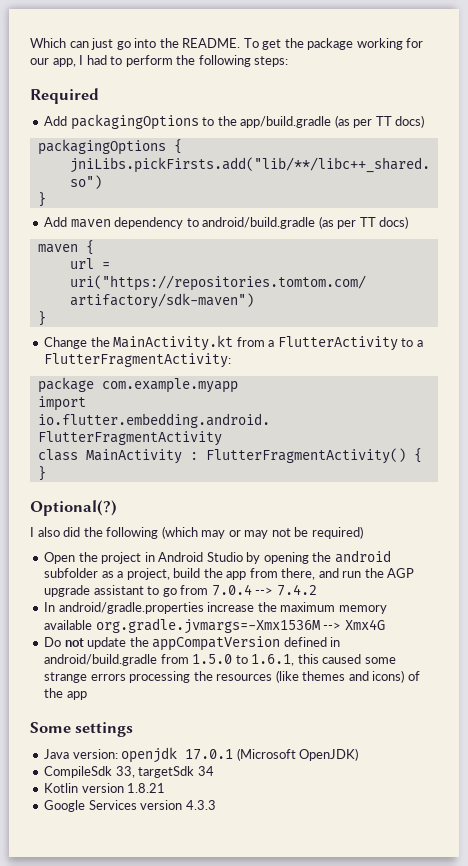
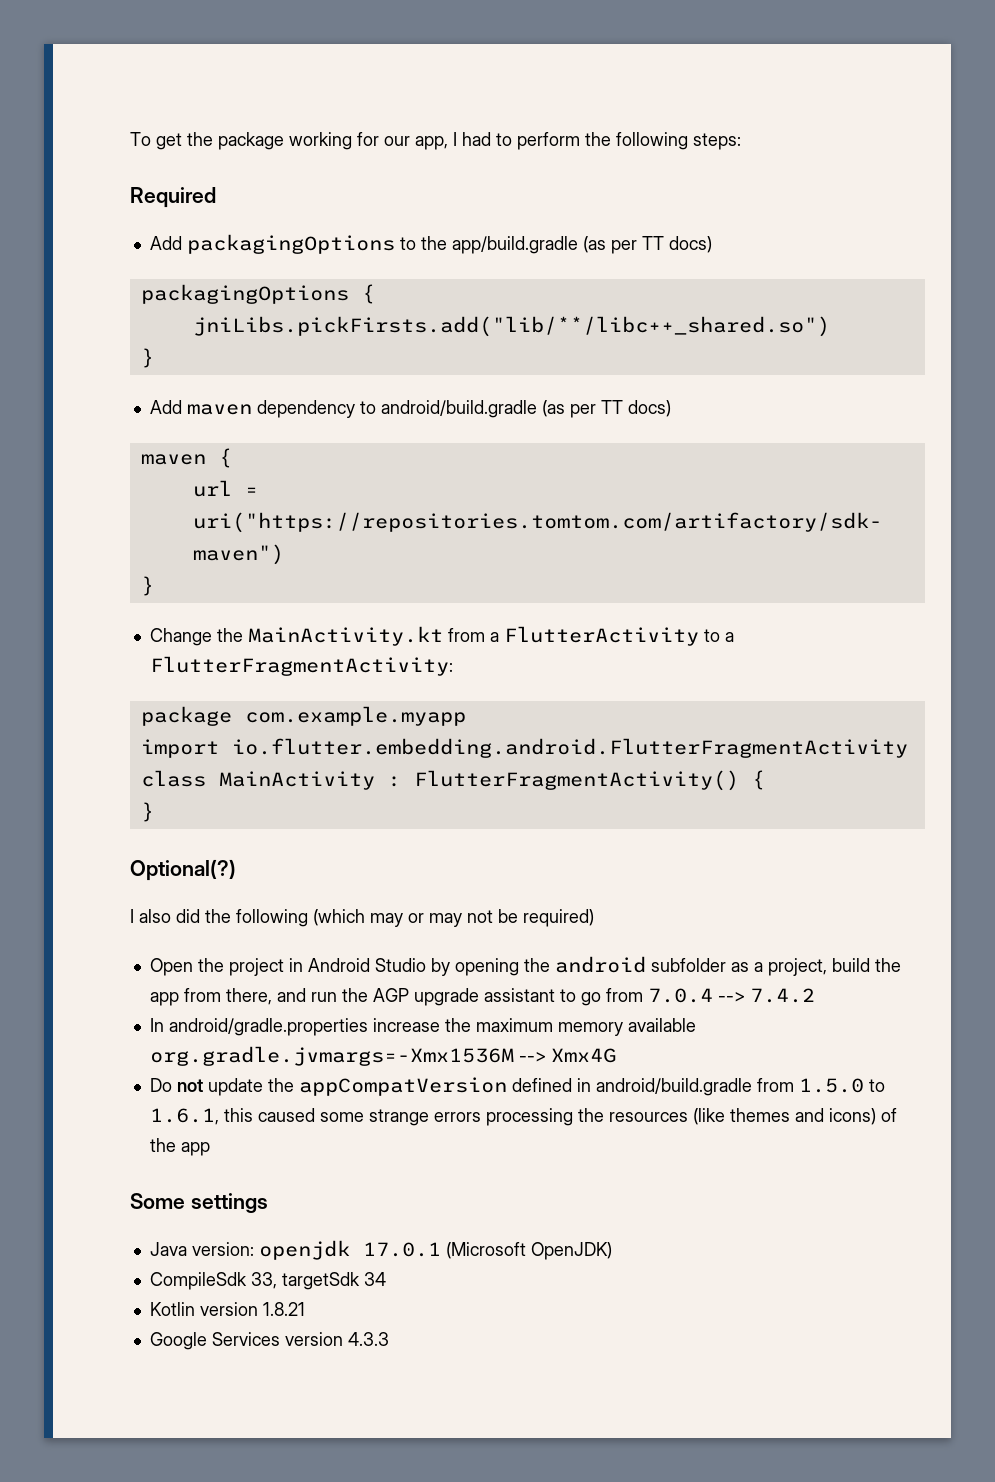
[30,38,241,50] Which can just go into the README. -> (130, 139) none

